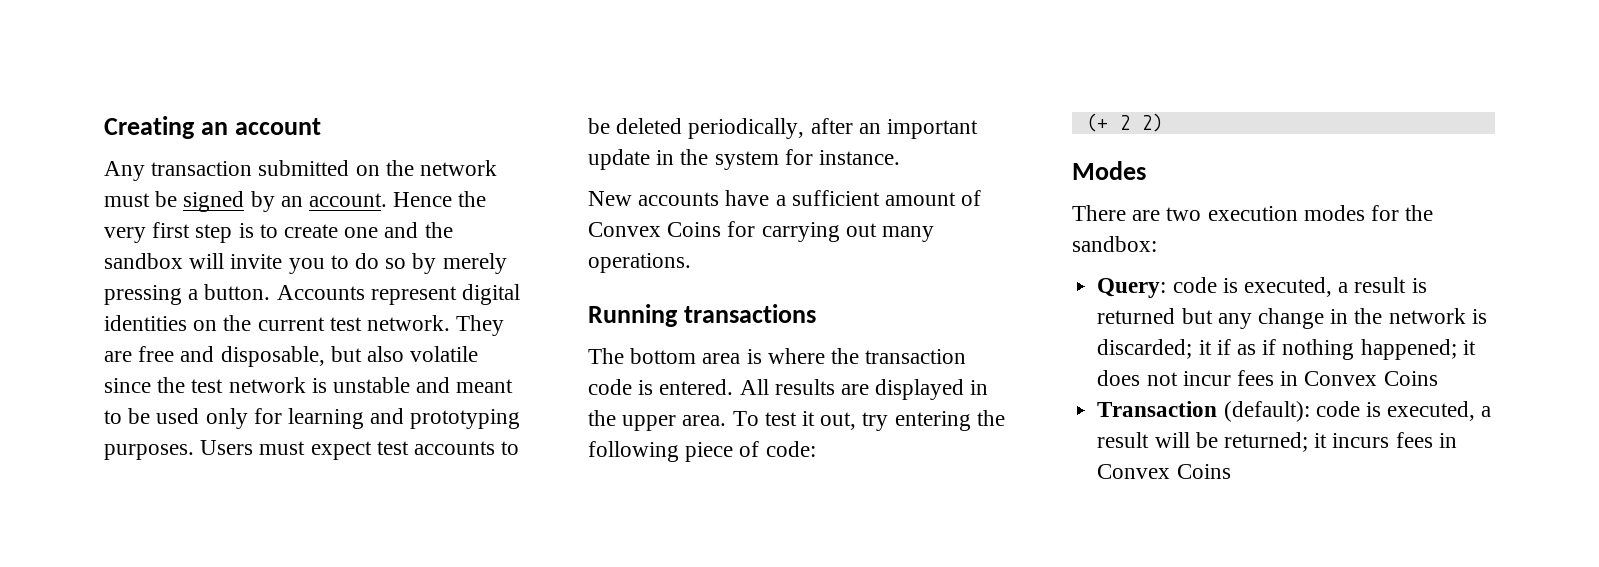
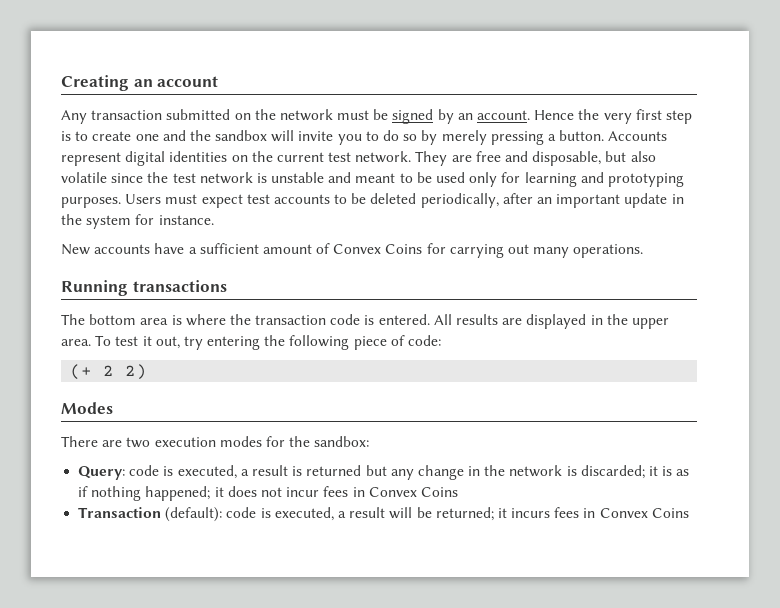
[1216,339,1231,355] if -> [662,466,673,476] is

